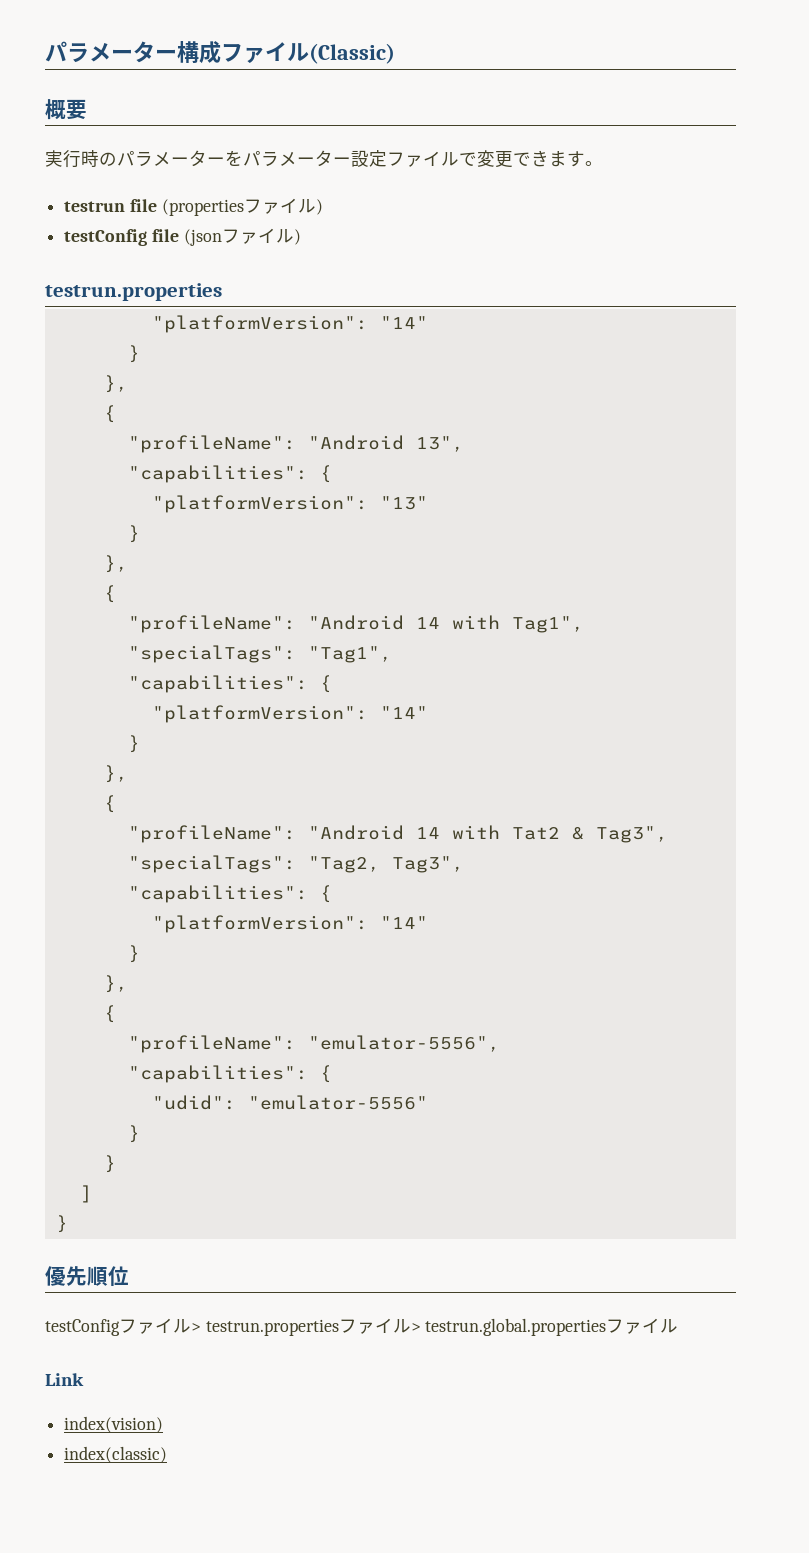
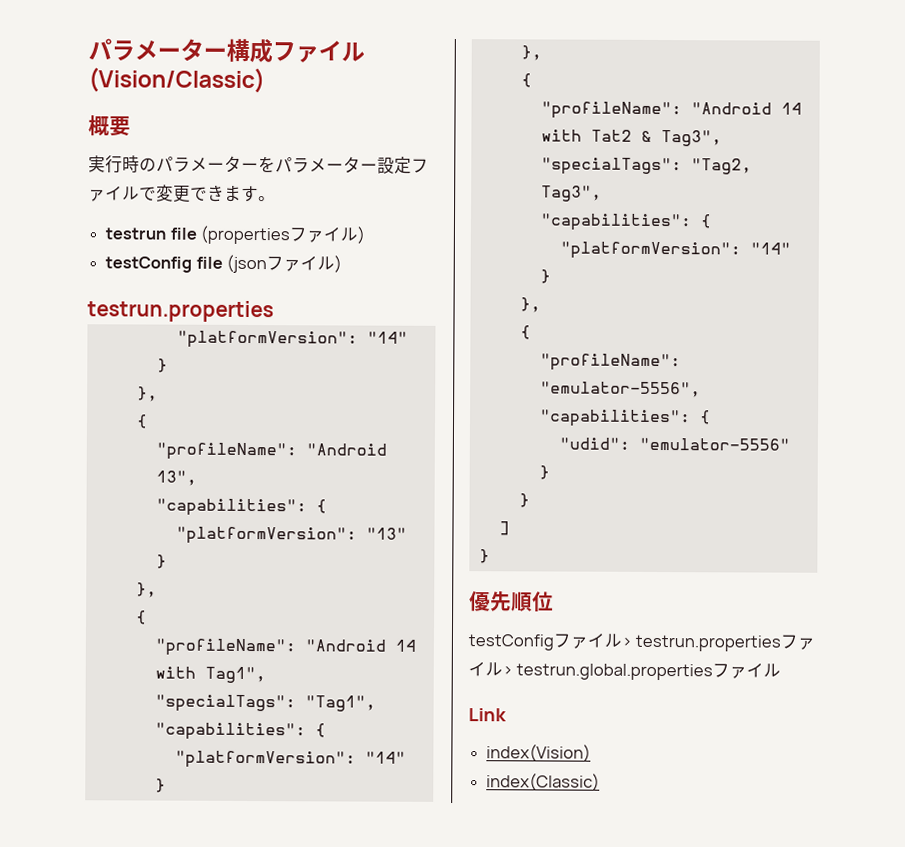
[309,43,395,64] (Classic) -> [88,67,265,94] (Vision/Classic)
[64,1416,164,1433] [64,1446,168,1463] index(vision) // index(classic) -> [486,744,592,762] [486,773,601,791] index(Vision) // index(Classic)

